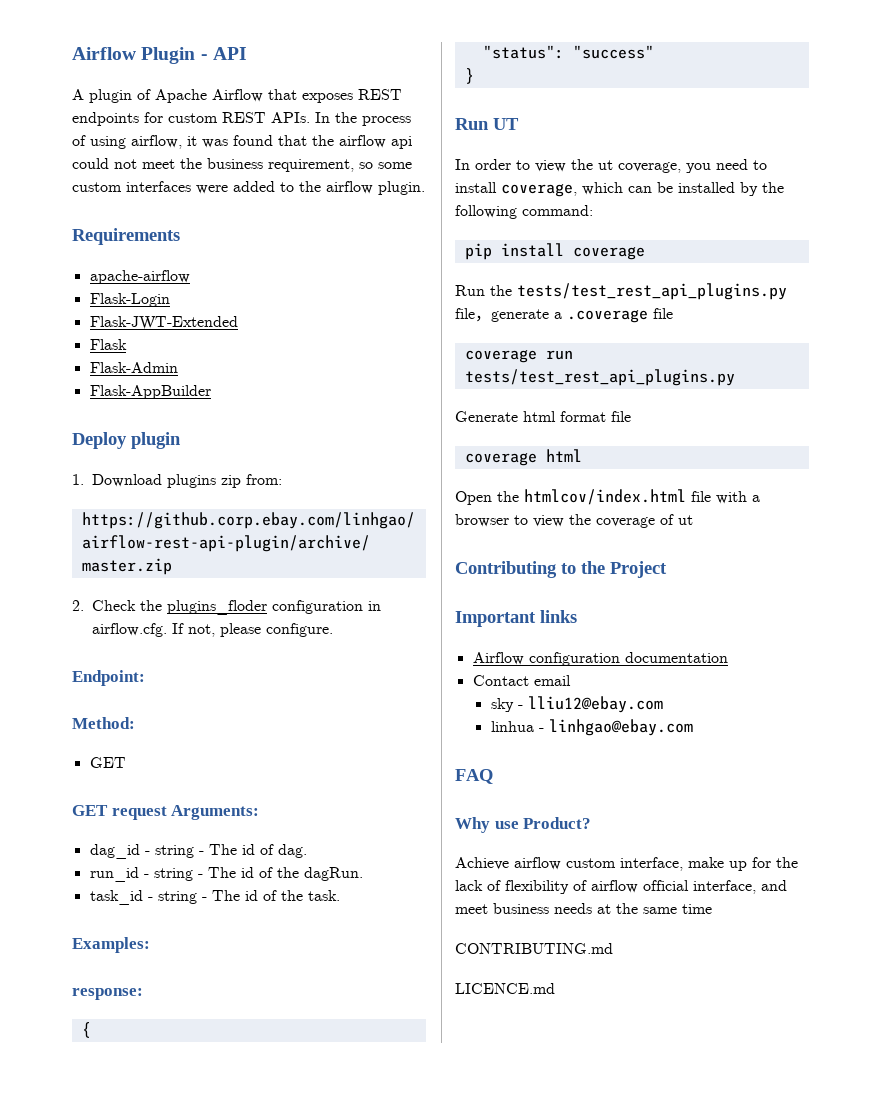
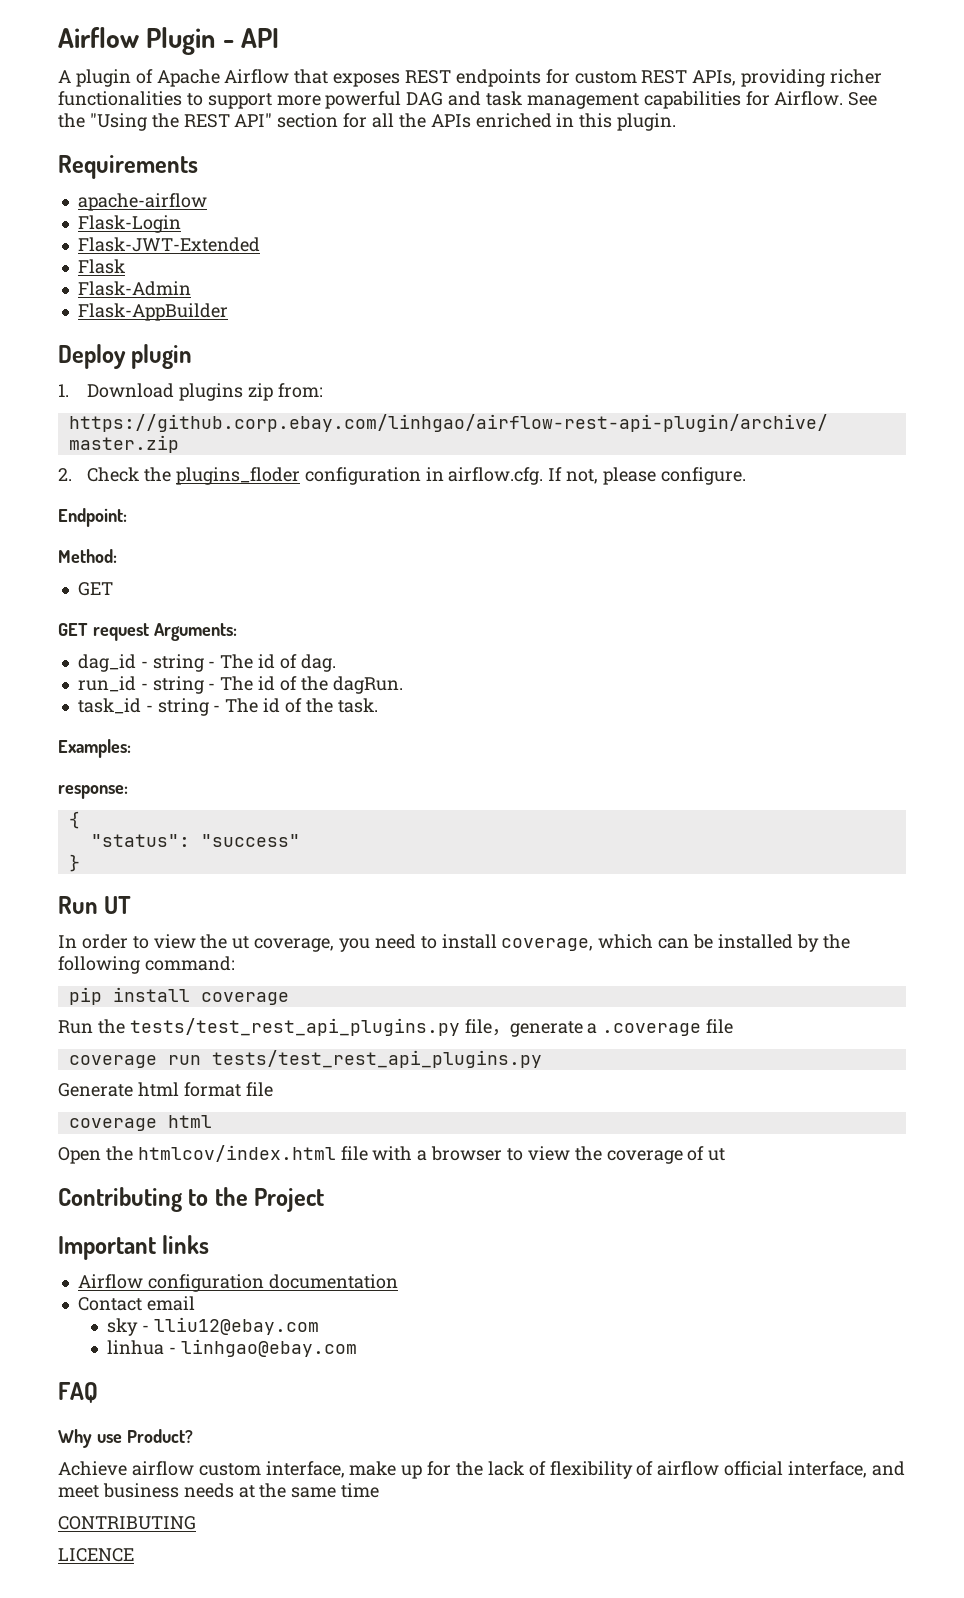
[271,112,411,126] [72,135,412,149] [72,158,412,172] [72,181,373,194] APIs. In the process of using airflow, it was found that the airflow api could not meet the business requirement, so some custom interfaces were added to the airflow -> [692,69,883,87] [58,91,878,109] [58,113,613,131] APIs, providing richer functionalities to support more powerful DAG and task management capabilities for Airflow. See the "Using the REST API" section for all the APIs enriched in this
[455,943,613,954] [455,983,555,994] CONTRIBUTING.md // LICENCE.md -> [58,1516,196,1530] [58,1548,134,1562] CONTRIBUTING // LICENCE

